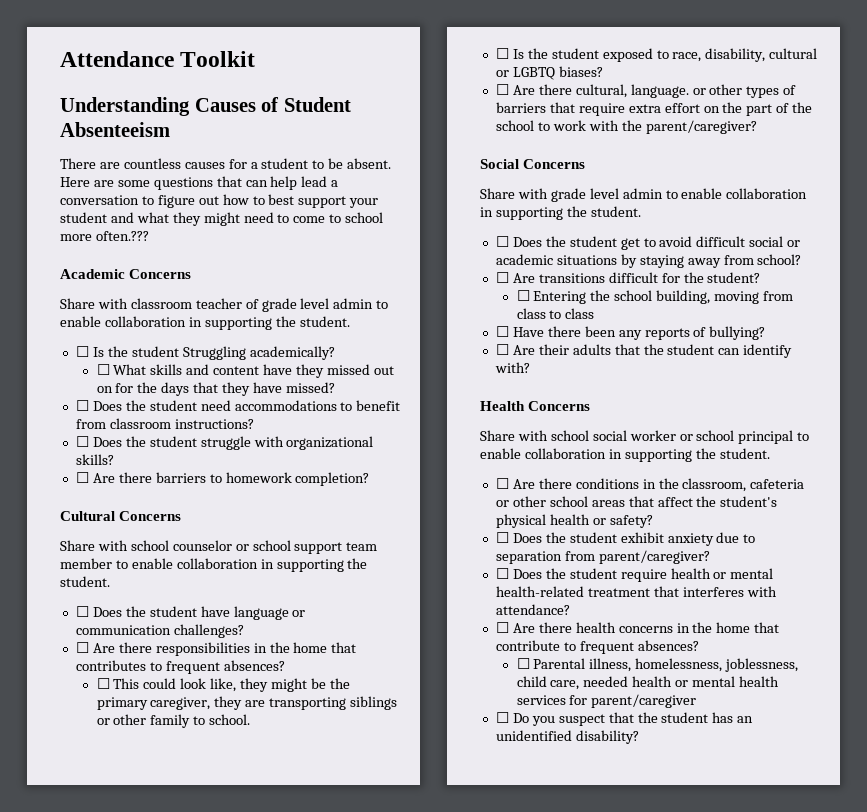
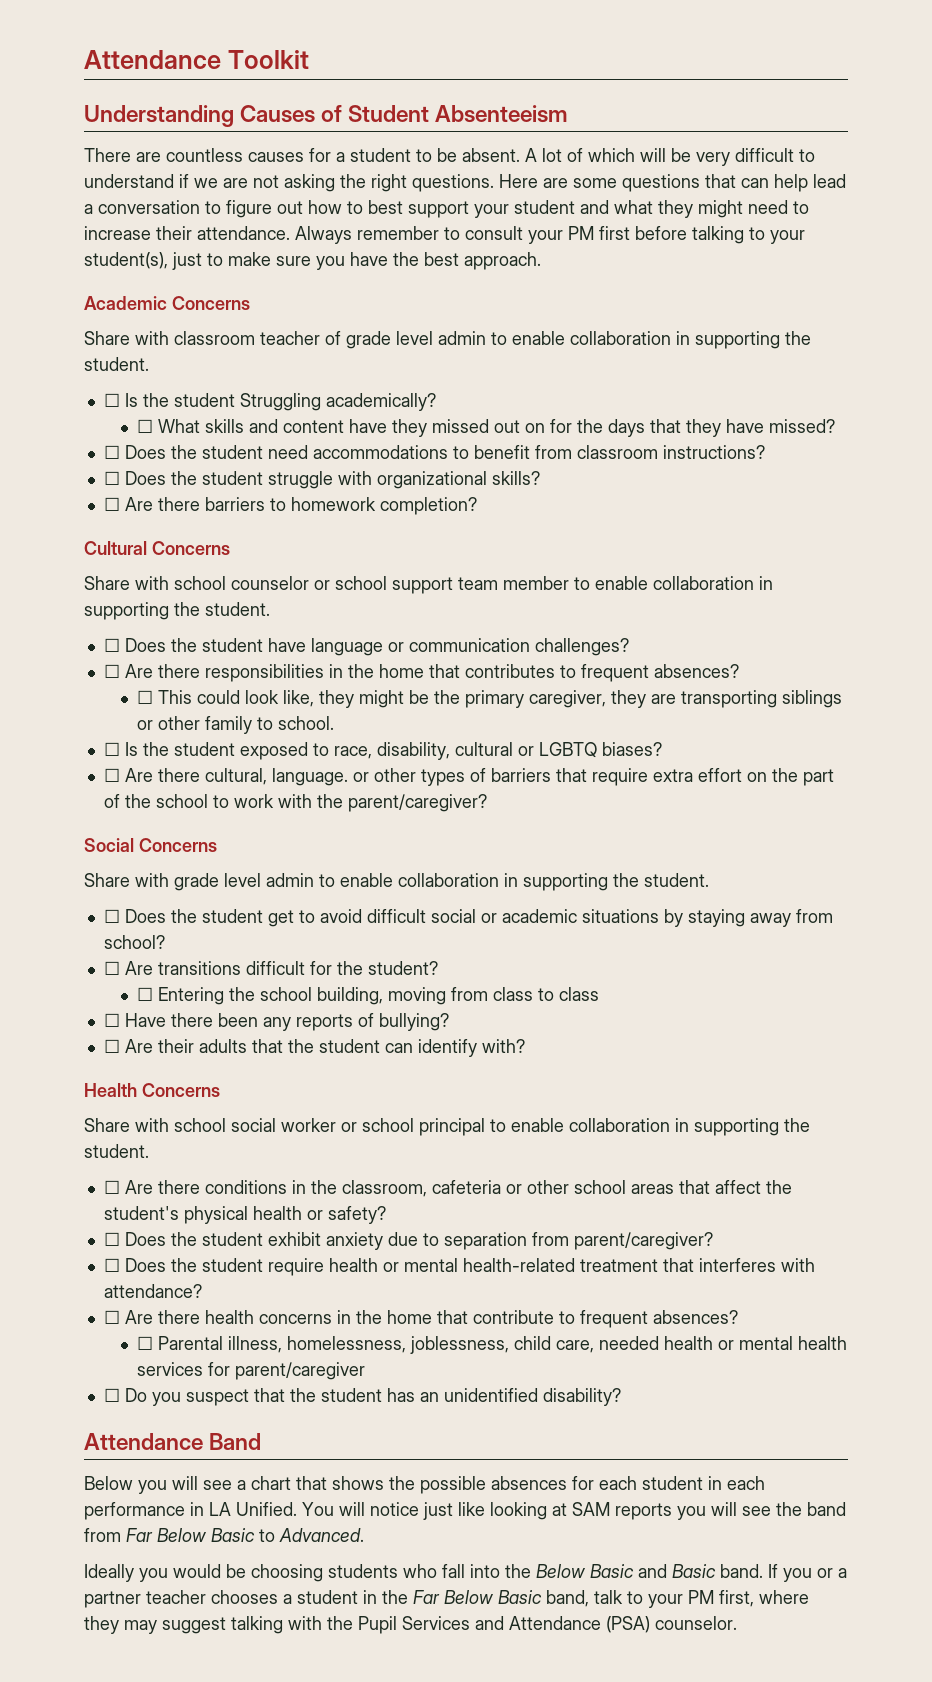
(392, 163) none -> [525,148,815,166] [84,174,494,192] A lot of which will be very difficult to understand if we are not asking the right questions.
[293,212,384,223] [60,231,149,241] come to school more often.??? -> [84,226,805,244] [84,252,541,270] increase their attendance. Always remember to consult your PM first before talking to your student(s), just to make sure you have the best approach.
(639, 737) none -> [84,1433,262,1450] [84,1476,765,1494] [84,1502,846,1520] [84,1528,364,1542] [84,1564,847,1582] [84,1590,809,1608] [84,1616,737,1634] // Attendance Band // Below you will see a chart that shows the possible absences for each student in each performance in LA Unified. You will notice just like looking at SAM reports you will see the band from Far Below Basic to Advanced. // Ideally you would be choosing students who fall into the Below Basic and Basic band. If you or a partner teacher chooses a student in the Far Below Basic band, talk to your PM first, where they may suggest talking with the Pupil Services and Attendance (PSA) counselor.

